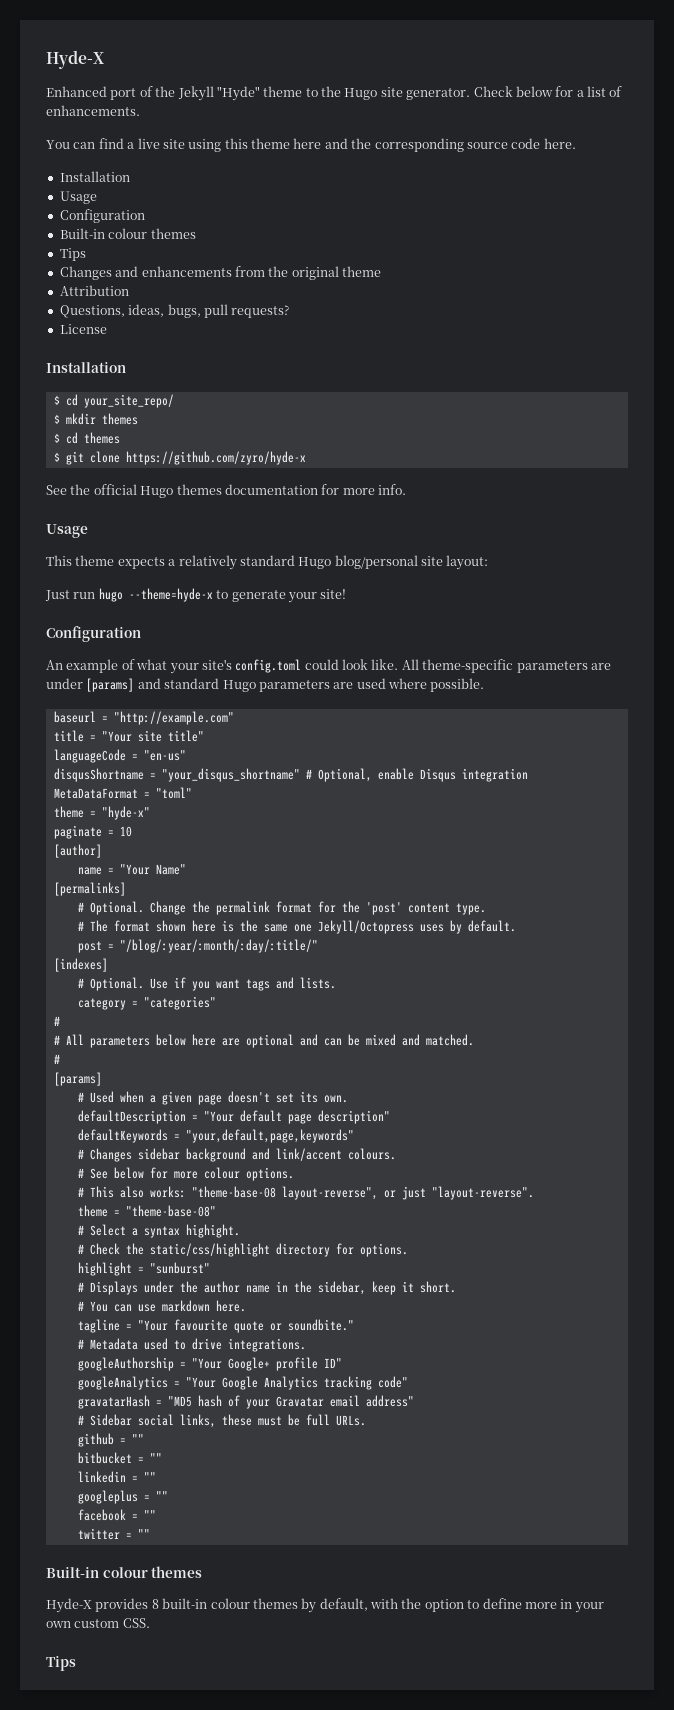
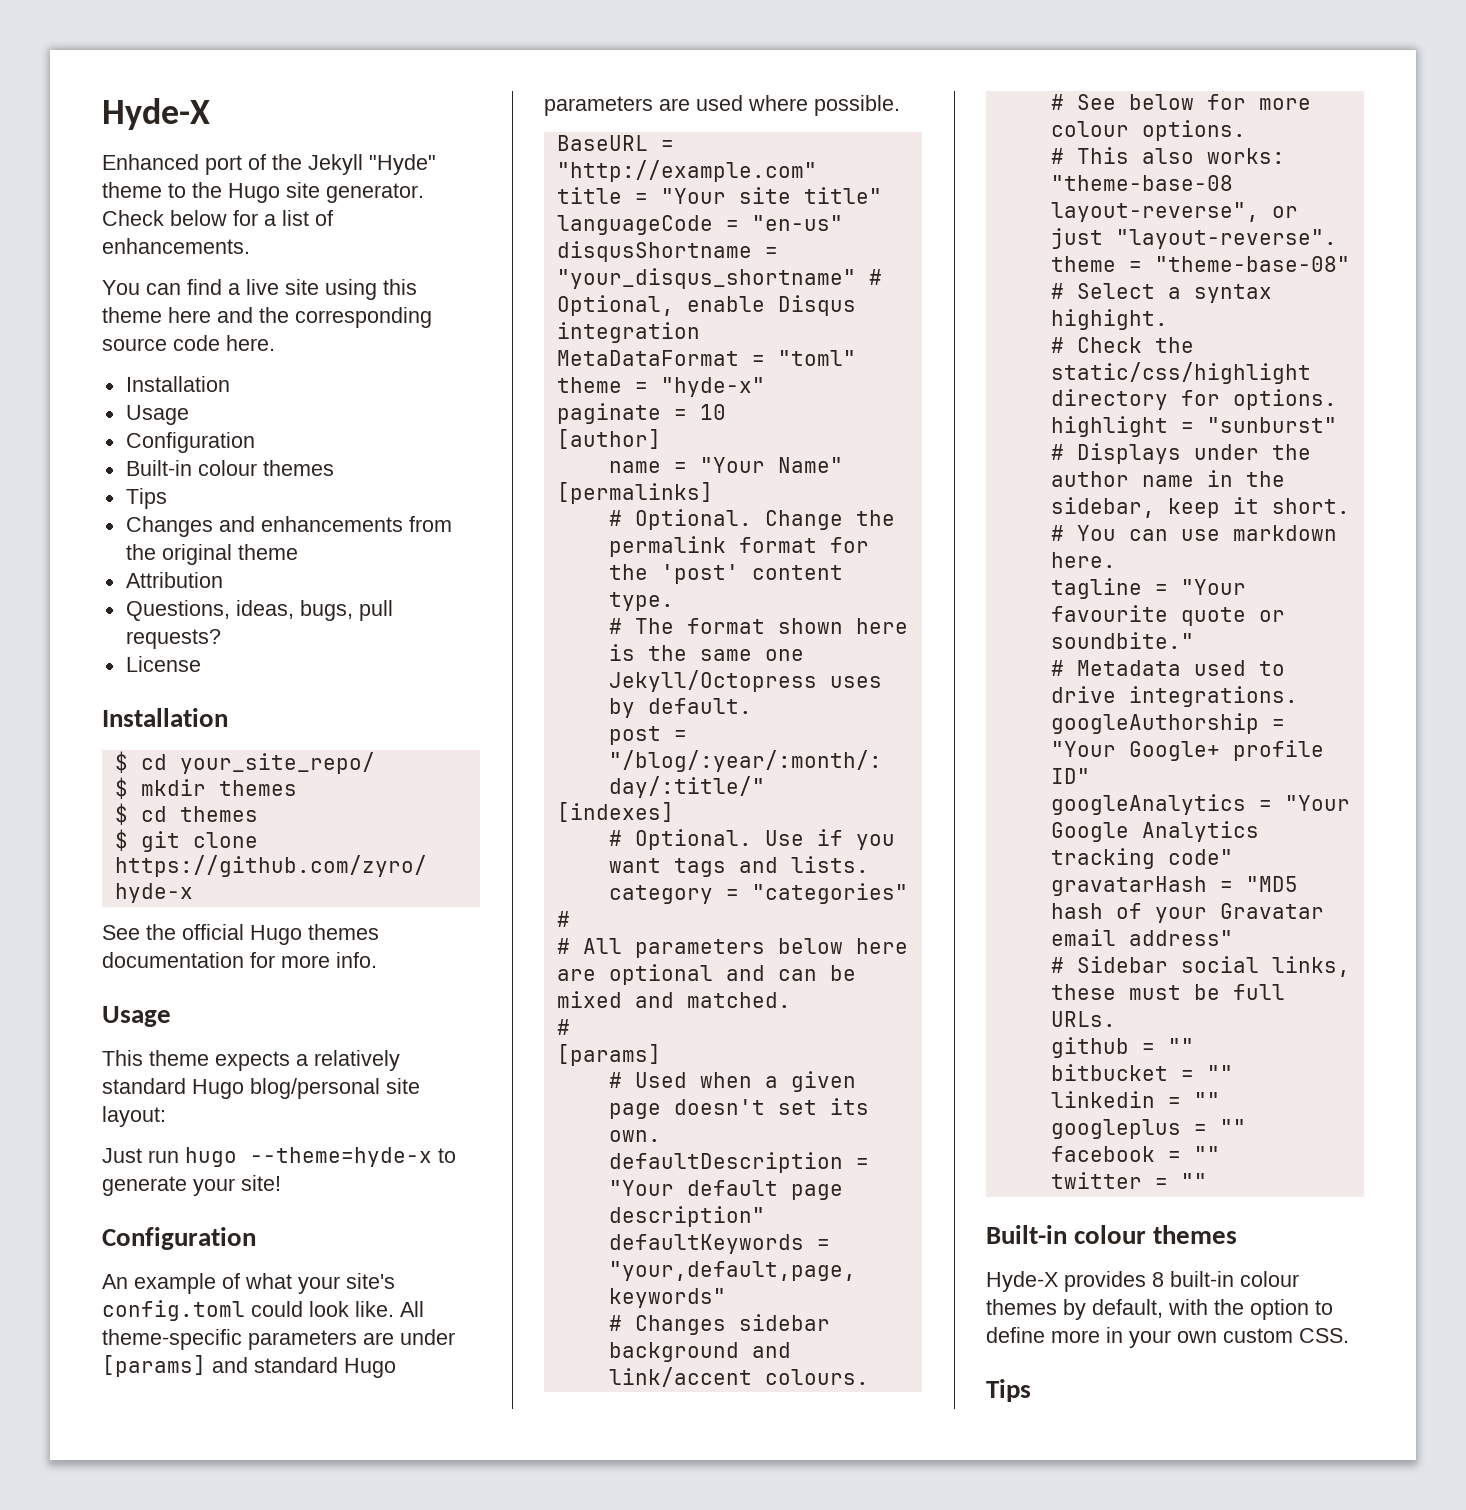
[53,711,96,723] baseurl -> [556,135,648,151] BaseURL

